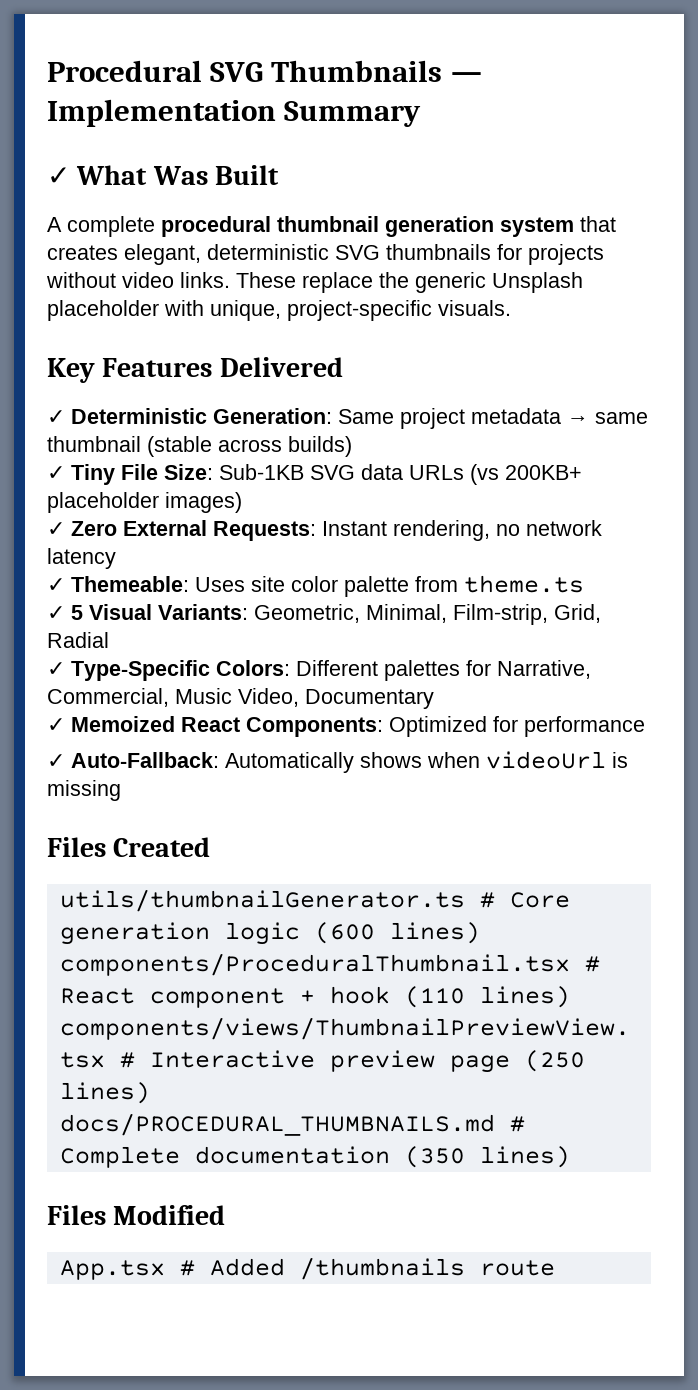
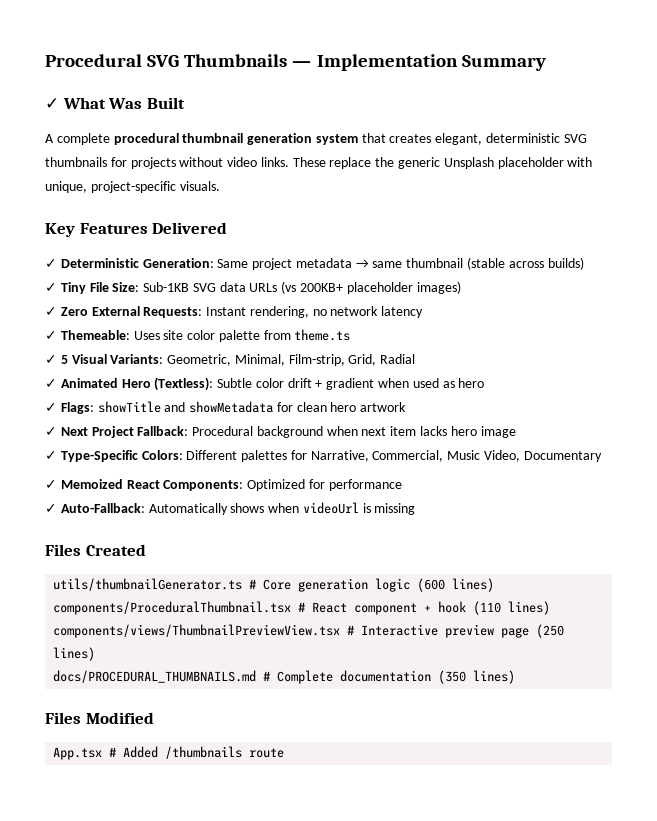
(109, 640) none -> [45,377,485,391] [45,401,407,414] [45,426,516,438] // ✓ Animated Hero (Textless): Subtle color drift + gradient when used as hero // ✓ Flags: showTitle and showMetadata for clean hero artwork // ✓ Next Project Fallback: Procedural background when next item lacks hero image

